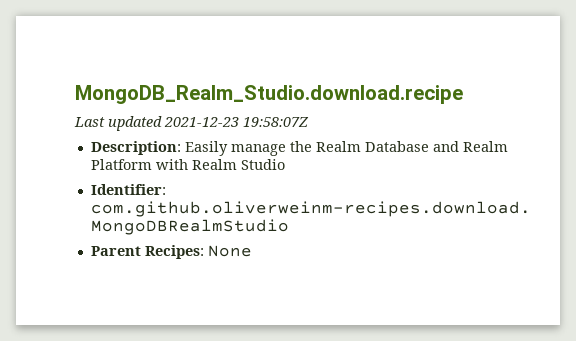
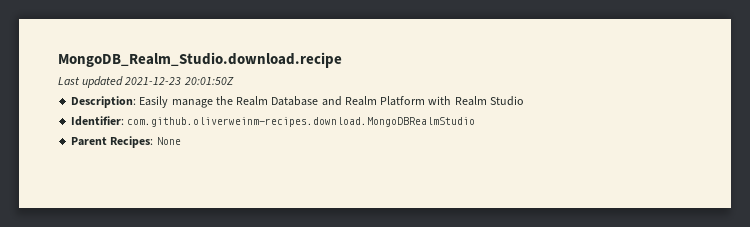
[243,117,309,127] 19:58:07Z -> [183,77,234,85] 20:01:50Z

